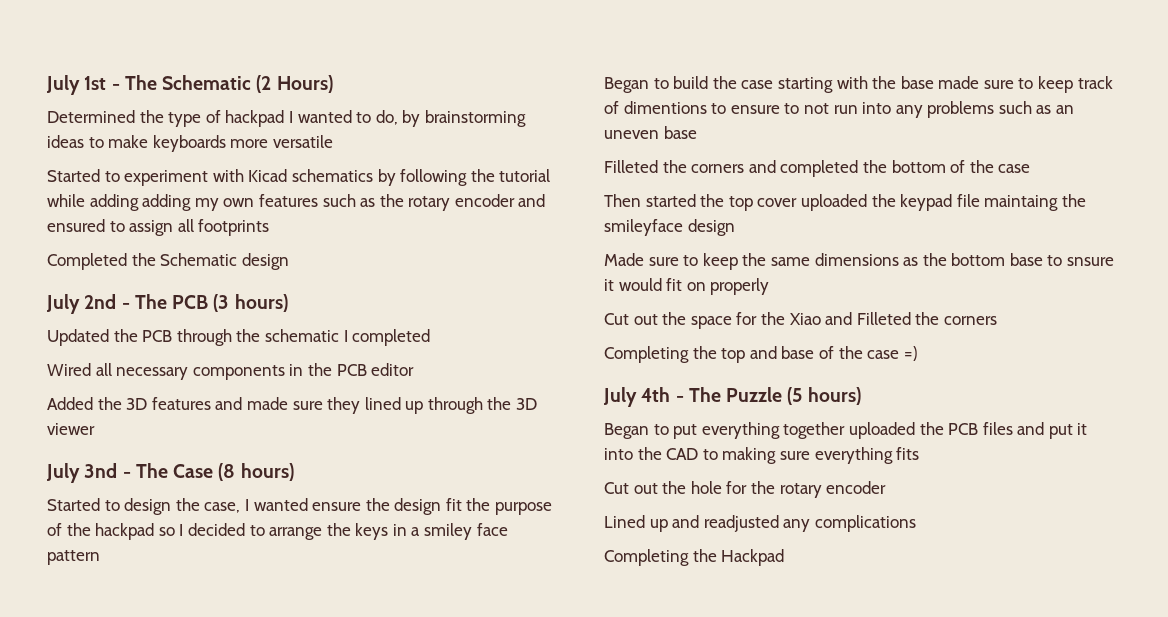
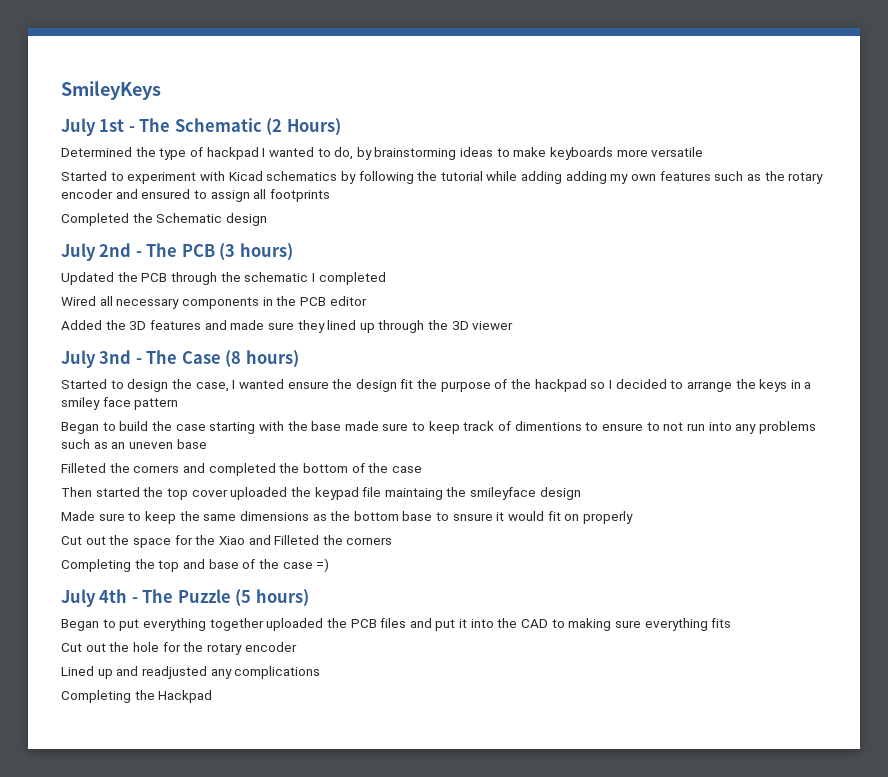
(46, 85) none -> [61,81,161,100] SmileyKeys //

